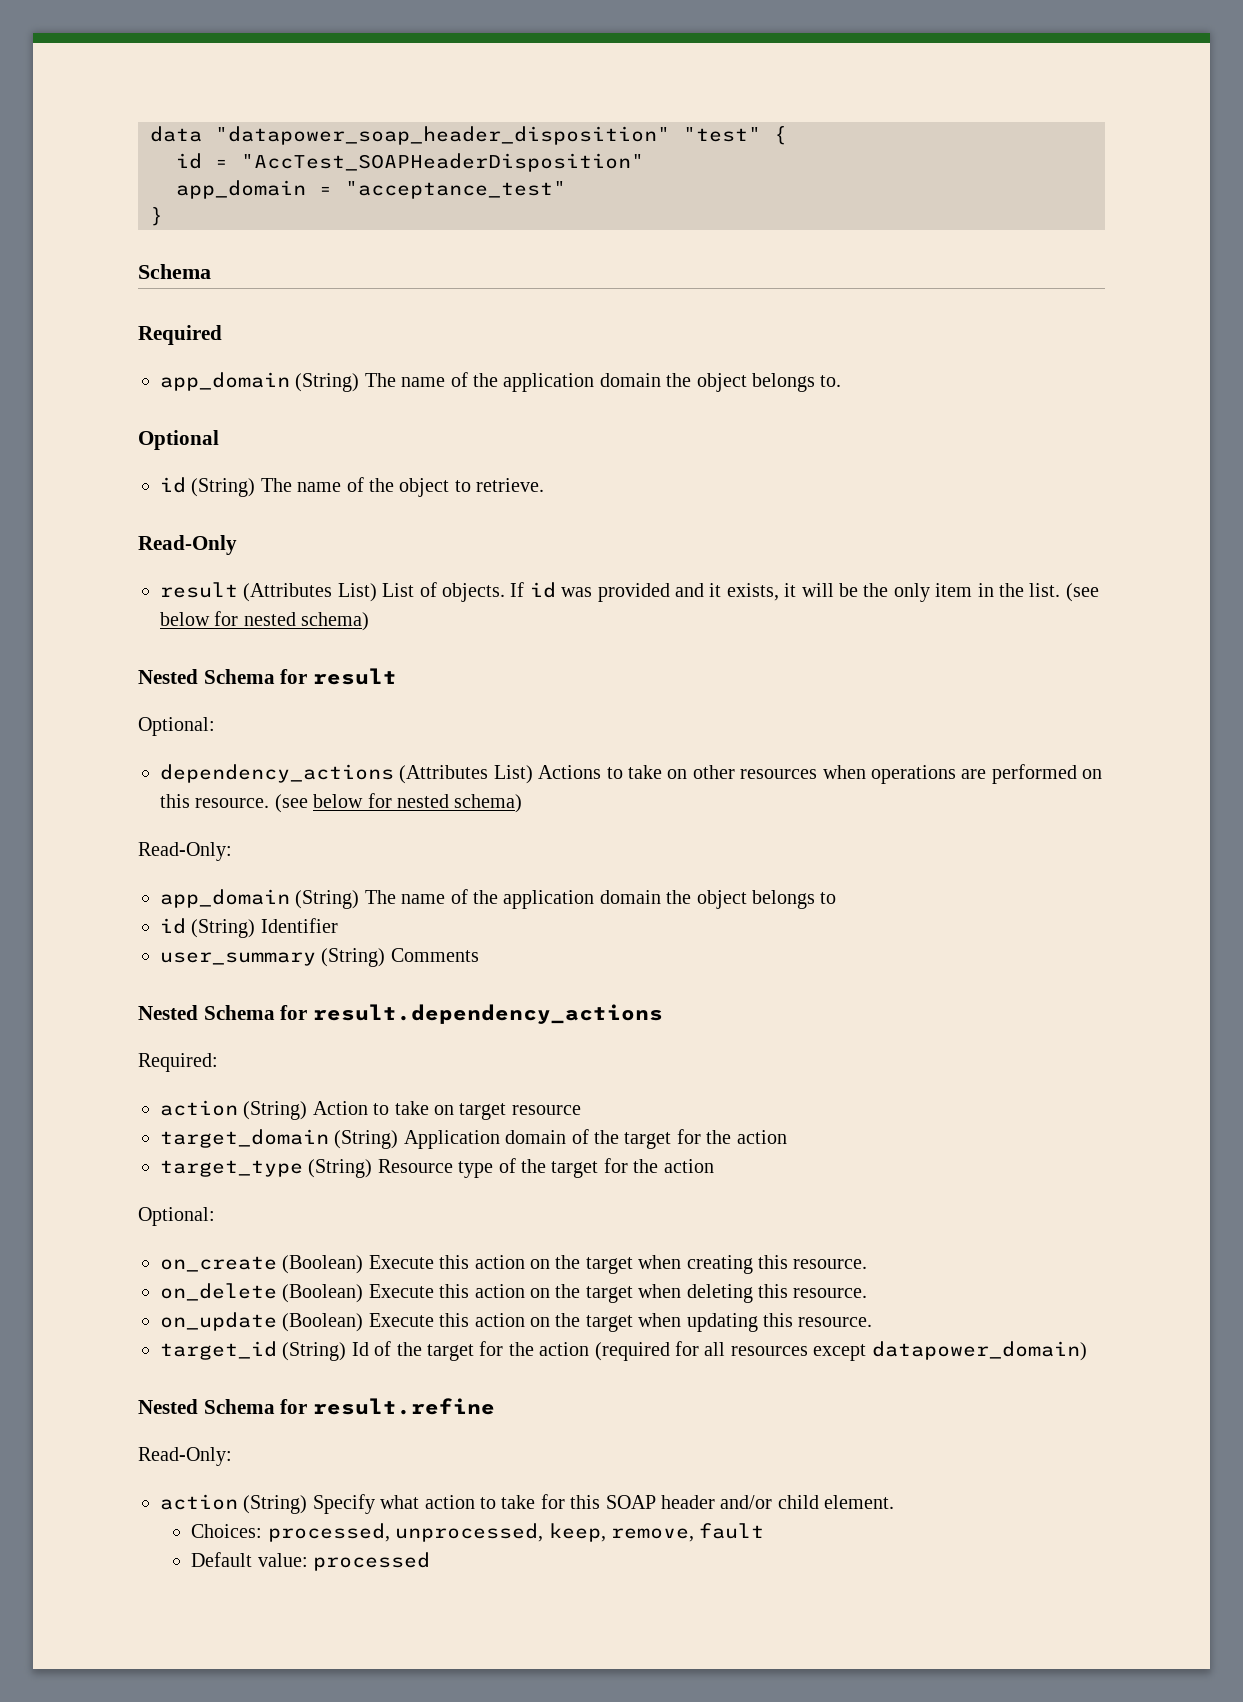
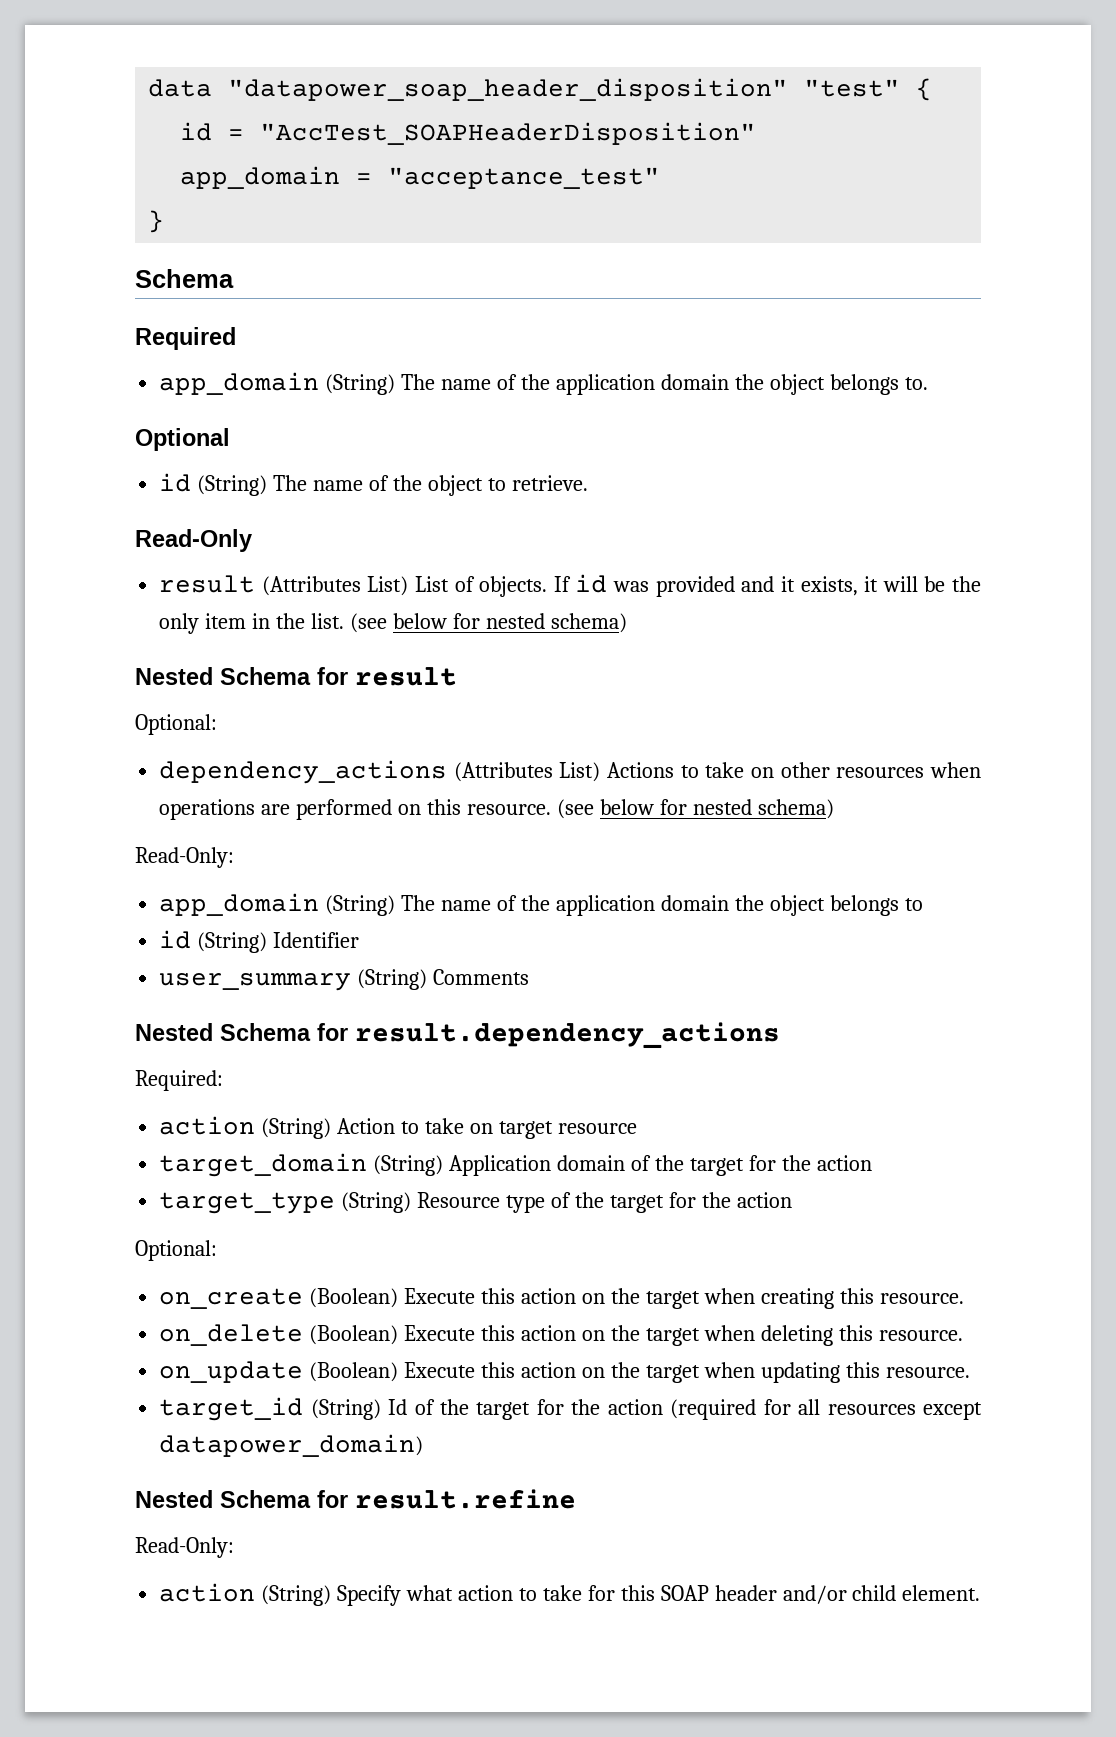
[191,1523,765,1542] [191,1552,431,1571] // Choices: processed, unprocessed, keep, remove, fault // Default value: processed -> (981, 1593) none

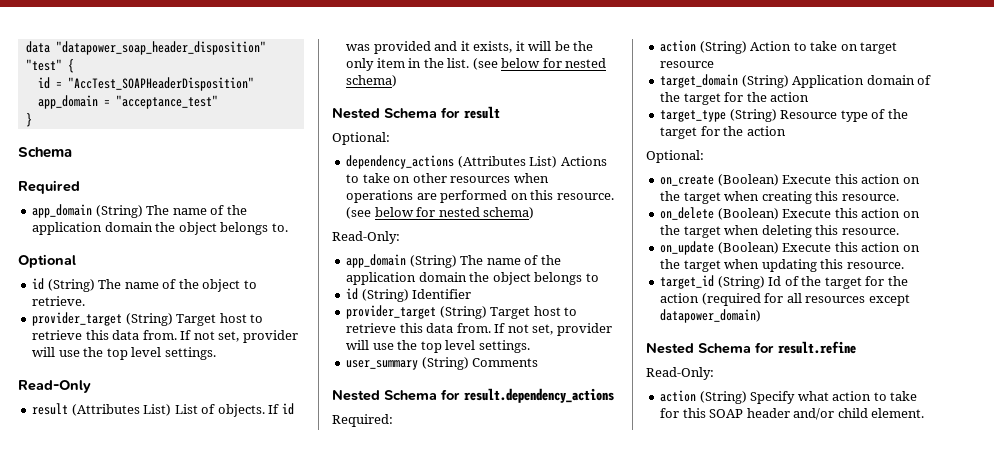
(588, 483) none -> [32,312,264,326] [32,330,298,343] [32,347,216,360] // provider_target (String) Target host to retrieve this data from. If not set, provider will use the top level settings.
(360, 940) none -> [346,305,578,319] [346,323,612,336] [346,340,530,353] // provider_target (String) Target host to retrieve this data from. If not set, provider will use the top level settings.

